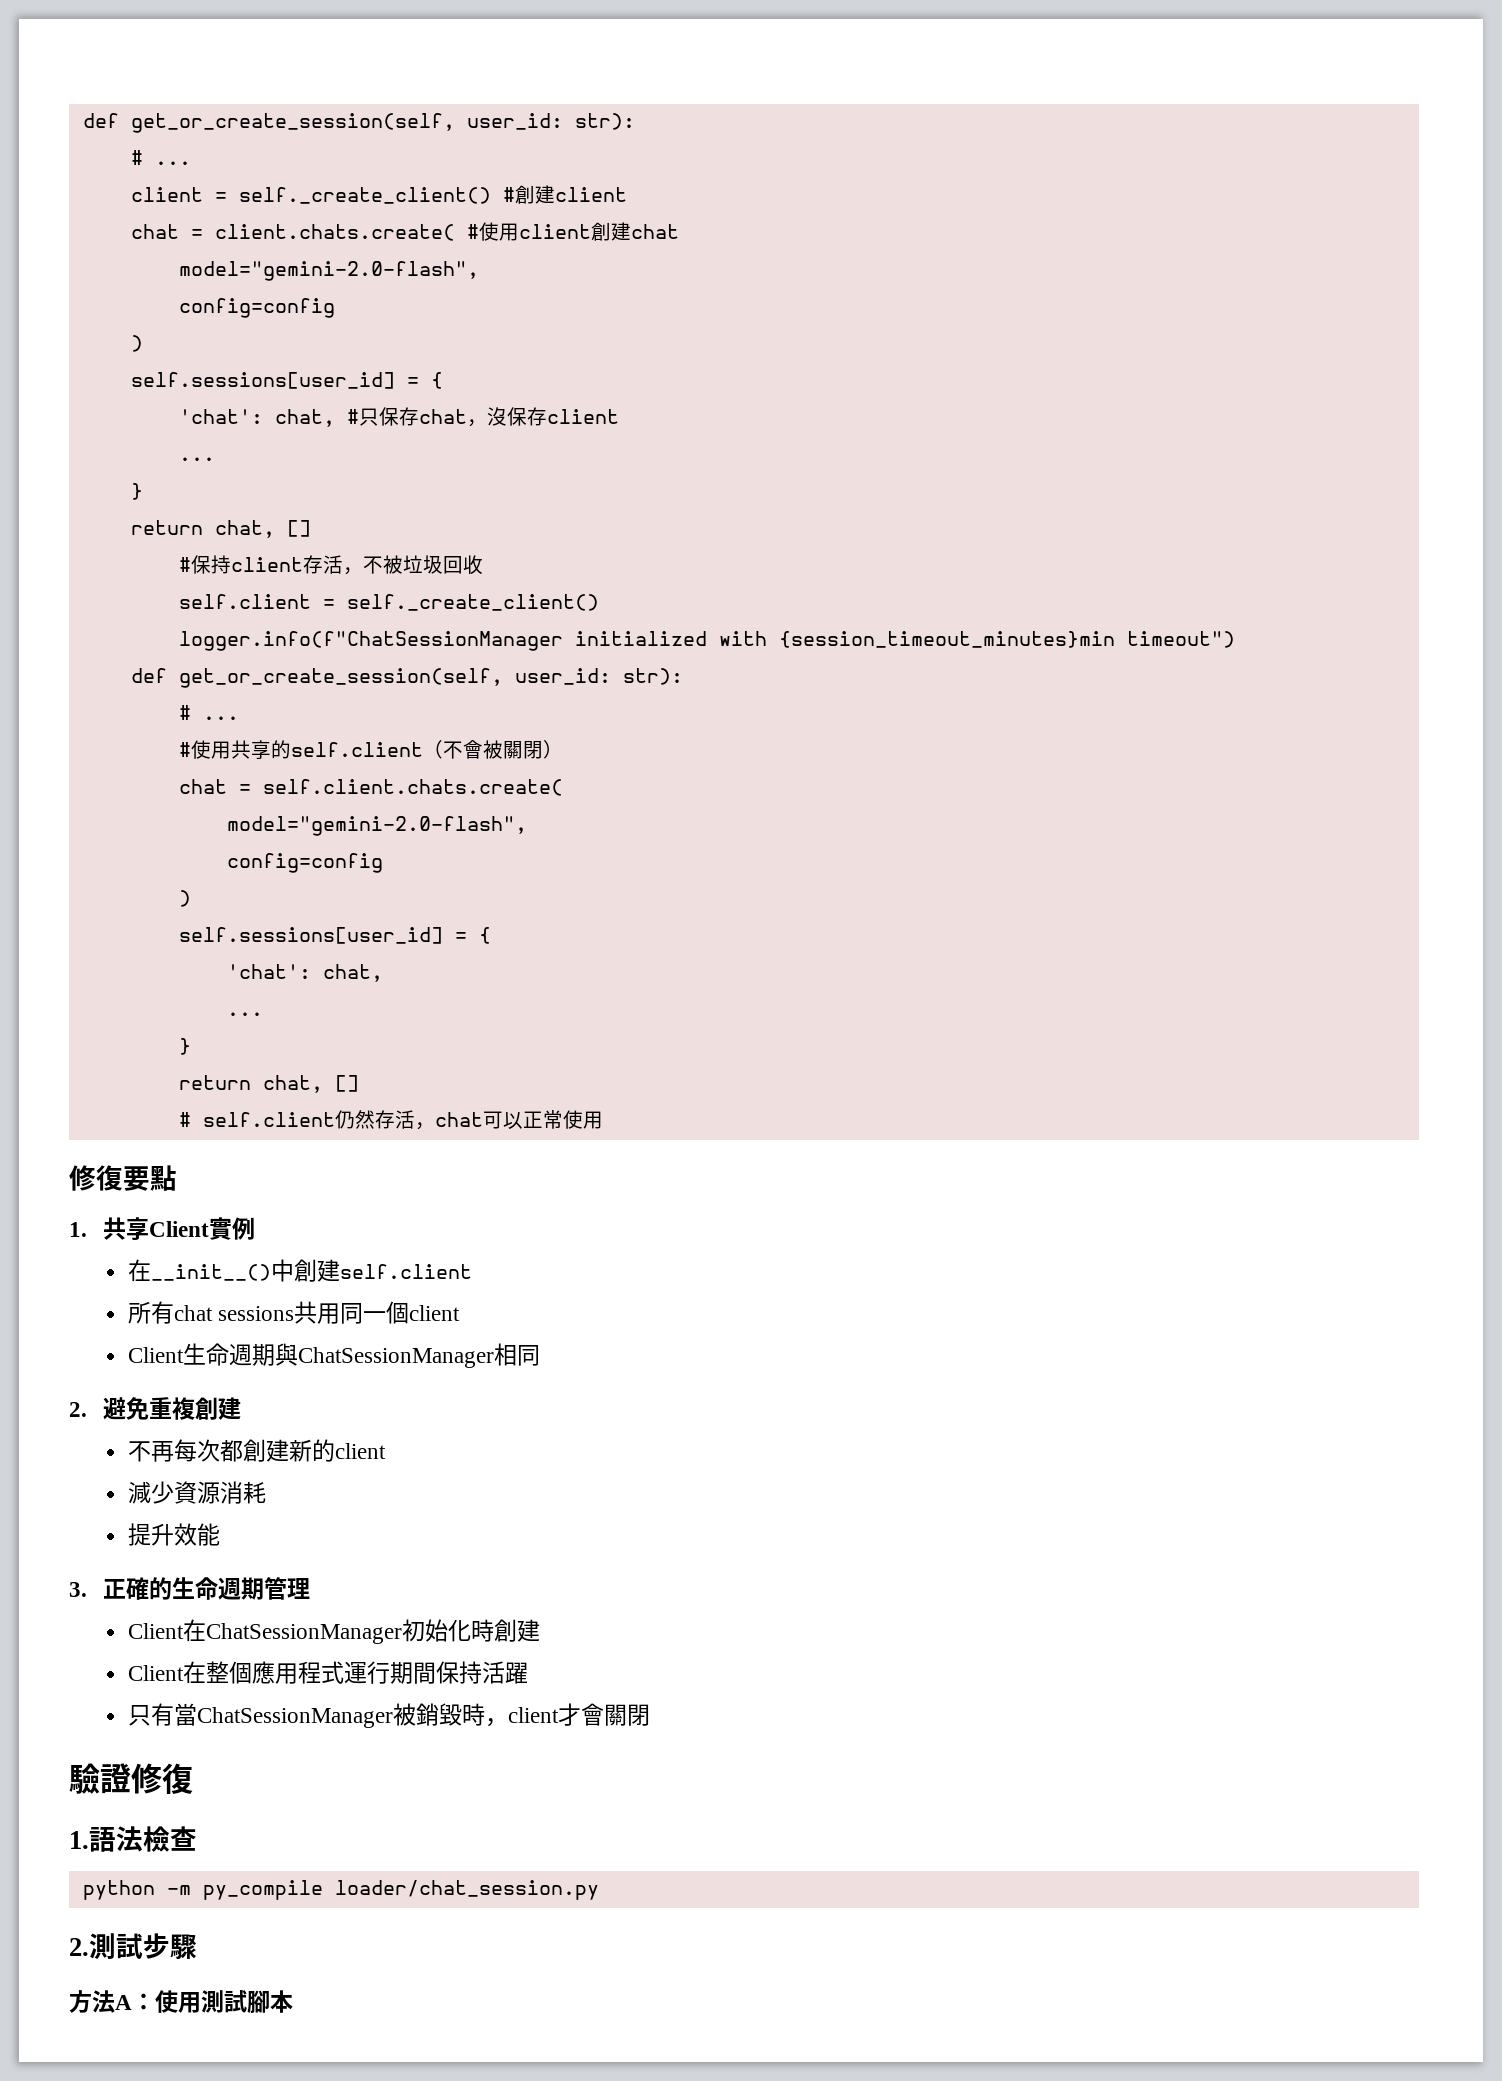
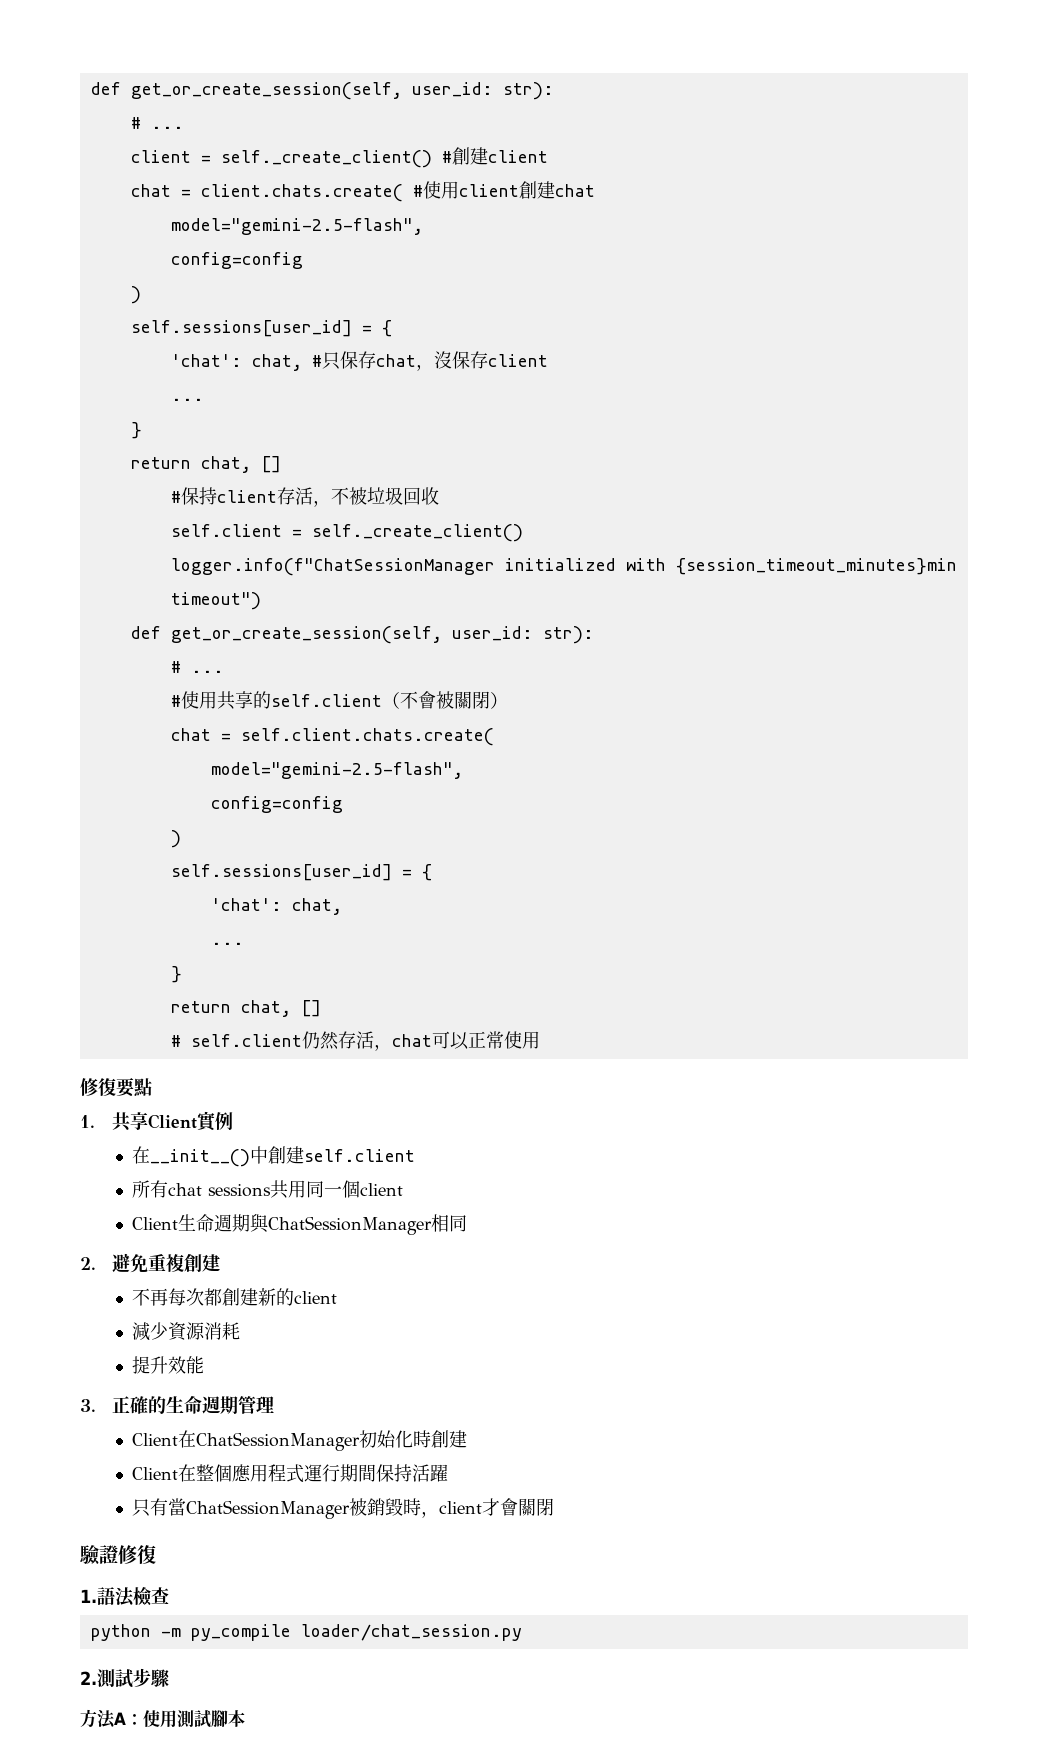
[178,261,479,281] model="gemini-2.0-flash", -> [170,218,423,235] model="gemini-2.5-flash",
[226,816,527,836] model="gemini-2.0-flash", -> [210,762,463,779] model="gemini-2.5-flash",

